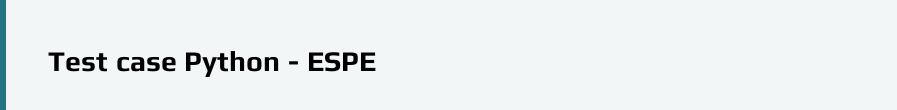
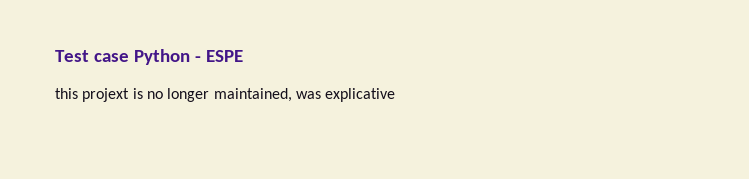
(376, 62) none -> [55,88,396,102] // this projext is no longer maintained, was explicative

